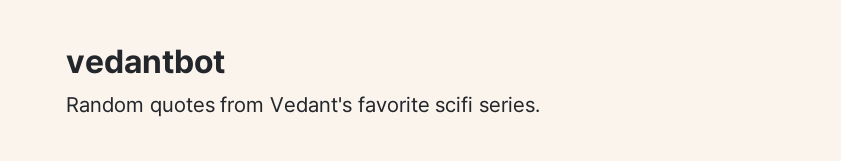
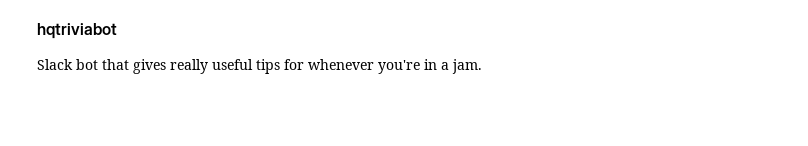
[66,49,225,74] [66,96,541,117] vedantbot // Random quotes from Vedant's favorite scifi series. -> [37,23,117,39] [37,59,482,74] hqtriviabot // Slack bot that gives really useful tips for whenever you're in a jam.

